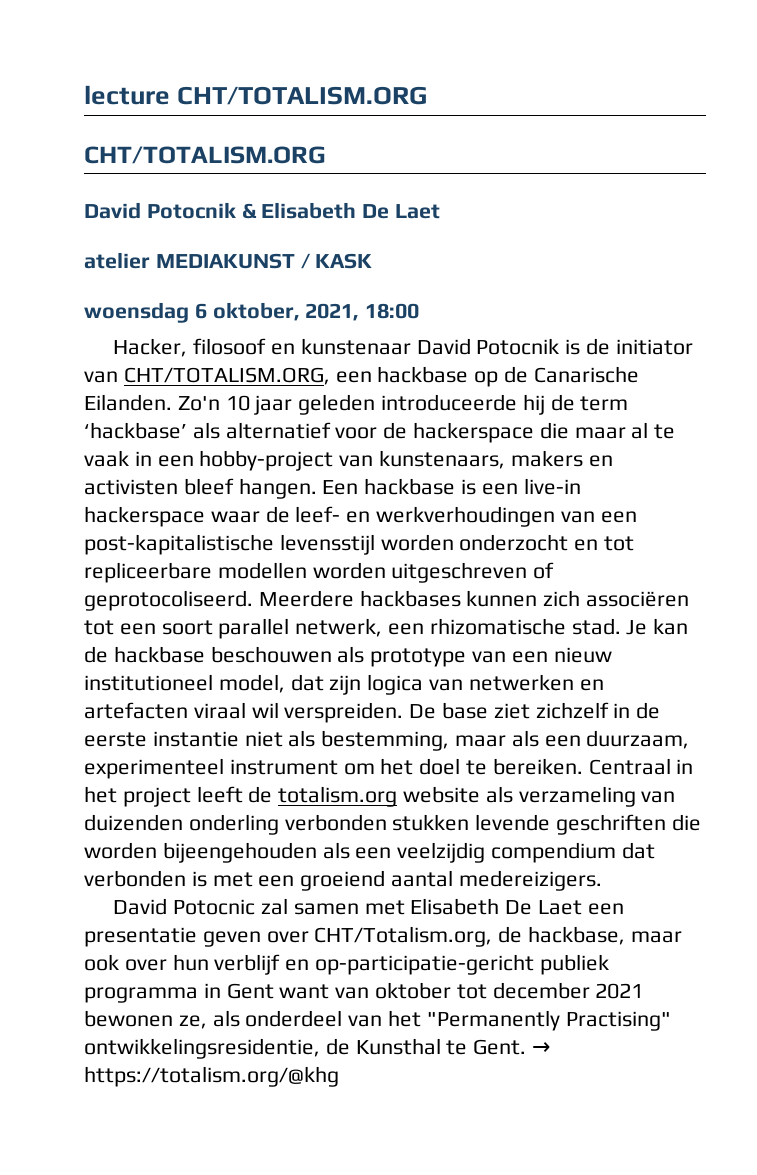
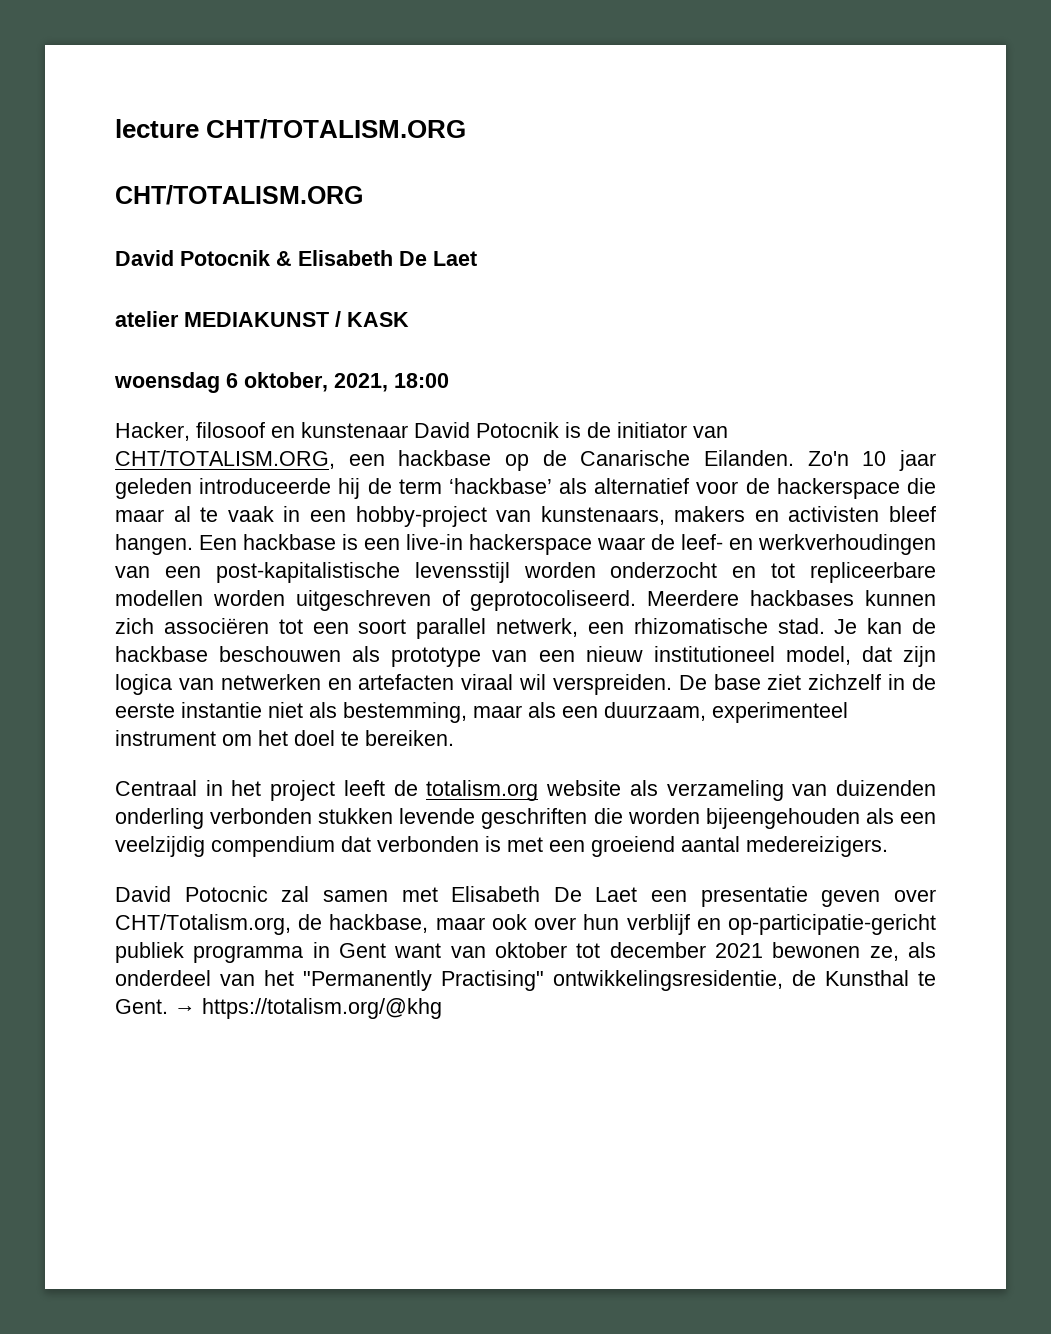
(583, 766) none -> (454, 738) //

